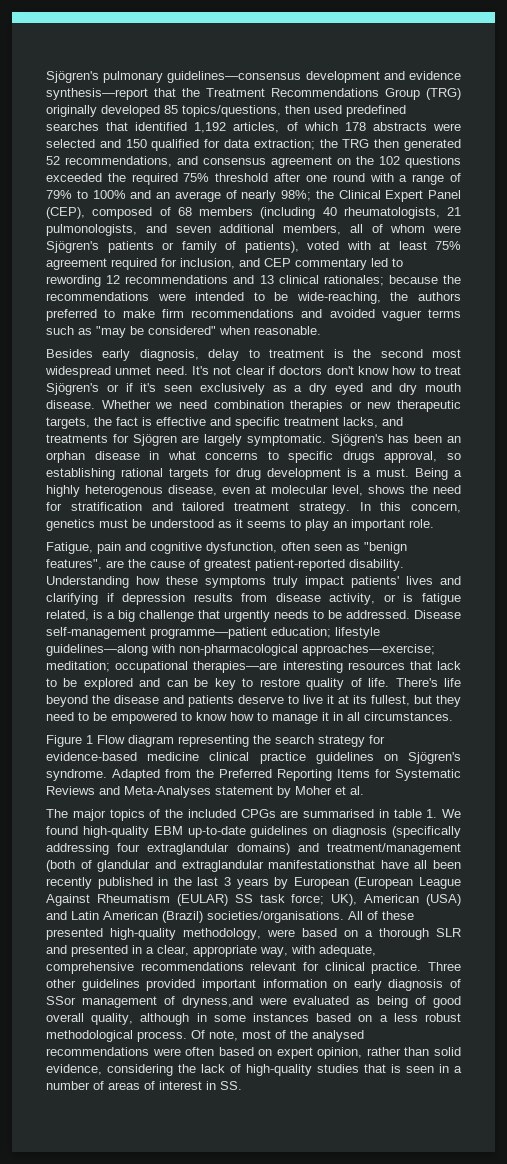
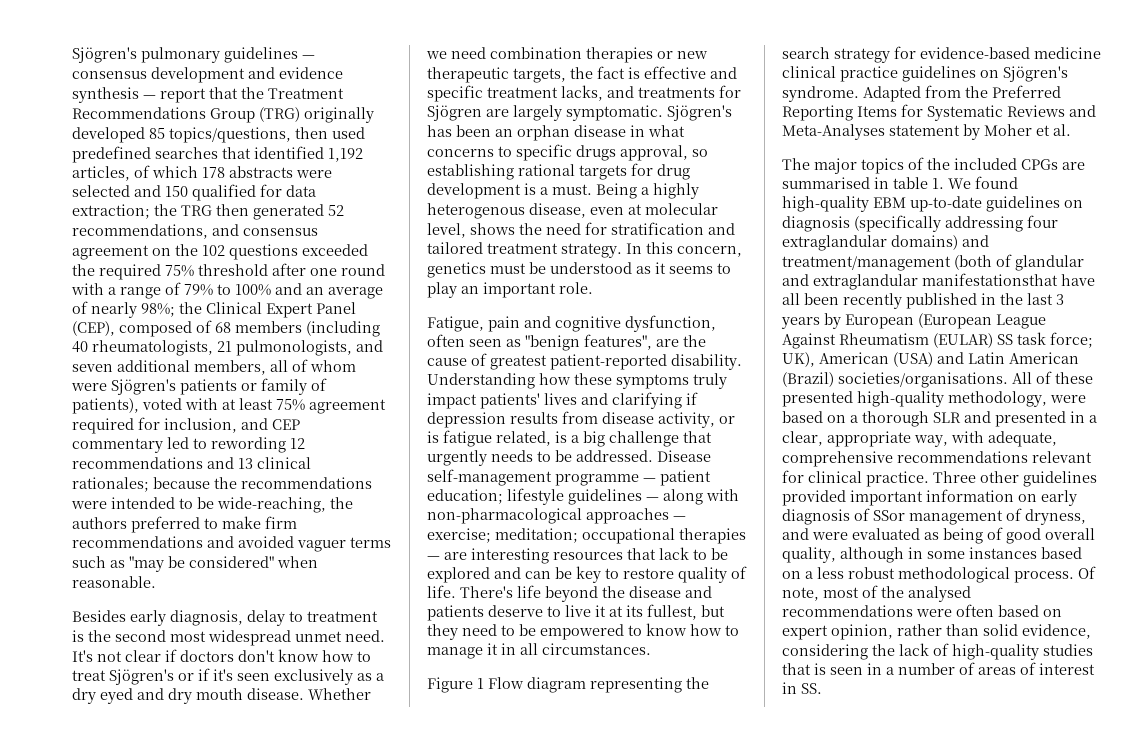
[167,71,461,83] [46,88,148,100] guidelines—consensus development and evidence synthesis—report -> [224,47,315,63] [72,67,343,83] [72,87,206,103] guidelines — consensus development and evidence synthesis — report
[150,627,380,639] [46,644,435,656] [46,661,278,673] programme—patient education; lifestyle guidelines—along with non-pharmacological approaches—exercise; meditation; occupational therapies—are -> [555,470,711,486] [427,488,739,505] [427,508,686,524] [427,528,746,544] [427,552,467,560] programme — patient education; lifestyle guidelines — along with non-pharmacological approaches — exercise; meditation; occupational therapies — are
[181,996,253,1008] dryness,and -> [1025,509,1086,525] [782,528,809,540] dryness, and

